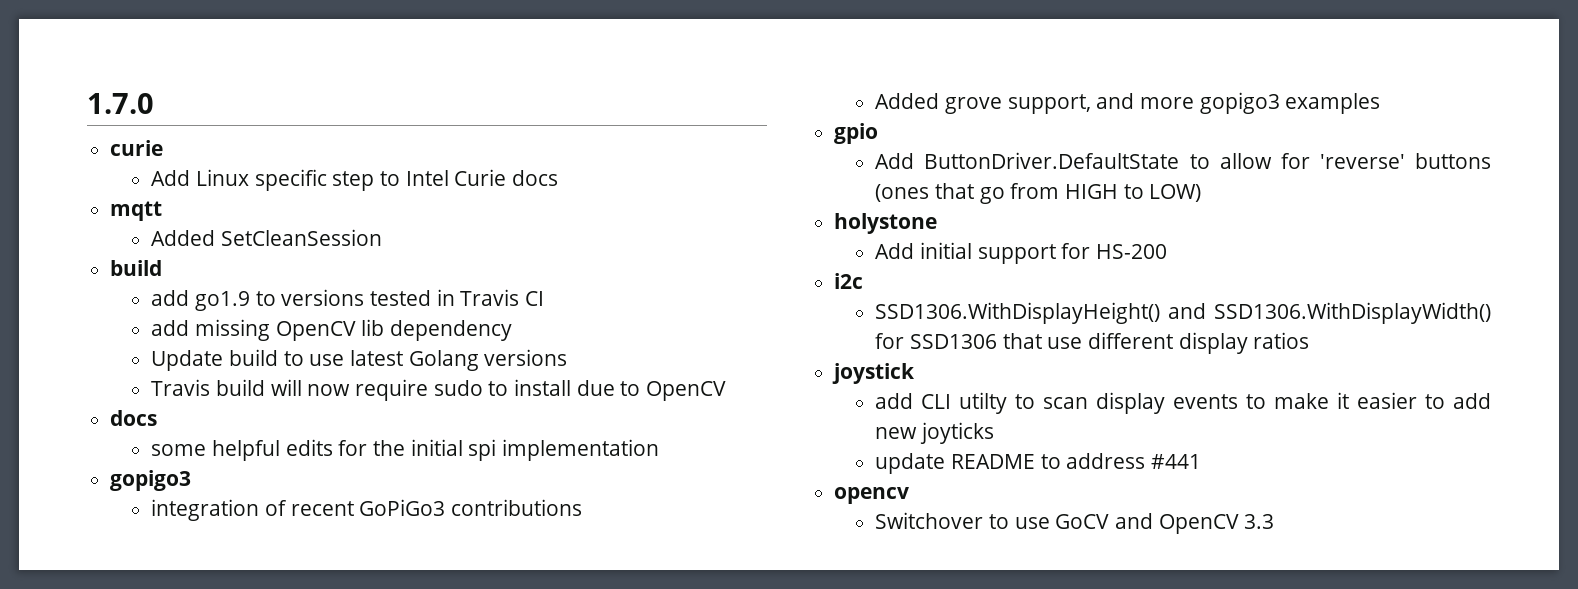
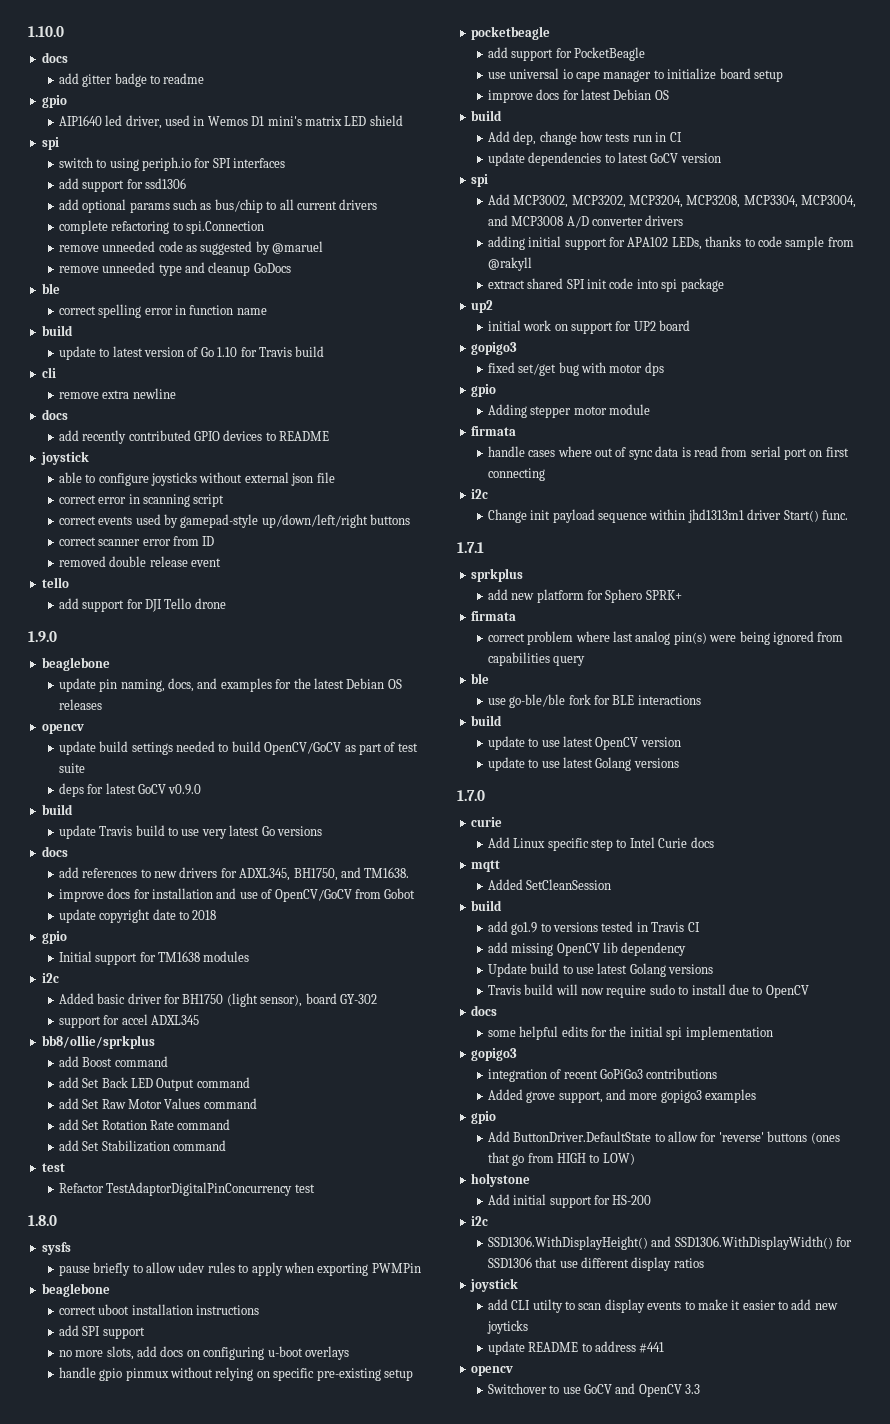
(87, 103) none -> [28,26,64,37] [41,52,68,63] [58,73,205,87] [41,95,67,108] [58,115,403,129] [41,137,59,150] [58,157,286,171] [58,178,187,192] [58,199,378,213] [58,220,265,234] [58,241,324,255] [58,262,291,276] [41,283,60,294] [58,304,267,318] [41,325,73,336] [58,346,325,360] [41,367,56,378] [58,388,176,399] [41,409,68,420] [58,430,330,444] [40,451,89,465] [58,472,335,486] [58,494,225,507] [58,514,411,528] [58,536,215,546] [58,556,222,567] [41,577,69,588] [58,598,226,612] [28,631,57,642] [41,657,110,671] [58,678,402,692] [58,699,102,710] [41,724,84,734] [58,741,418,755] [58,763,85,773] [58,783,202,797] [41,804,73,815] [58,825,322,839] [41,846,68,857] [58,867,410,881] [58,888,416,902] [58,909,217,923] [41,931,67,944] [58,951,250,965] [41,973,59,983] [58,993,377,1007] [58,1014,200,1028] [41,1035,155,1049] [58,1056,168,1067] [58,1077,250,1091] [58,1098,257,1109] [58,1119,231,1130] [58,1140,227,1152] [41,1163,65,1172] [58,1182,315,1196] [28,1215,57,1226] [41,1242,71,1255] [58,1262,421,1276] [41,1283,110,1297] [58,1304,260,1315] [58,1325,145,1339] [58,1346,349,1360] [58,1367,413,1381] [470,26,550,40] [487,47,646,61] [487,68,783,82] [487,89,669,103] [470,110,502,121] [487,131,682,145] [487,152,721,166] [470,174,488,187] [487,194,857,208] [487,215,684,228] [487,236,854,250] [487,257,532,271] [487,278,724,292] [470,300,493,313] [487,320,691,334] [470,342,517,355] [487,362,664,376] [470,384,496,397] [487,404,651,418] [470,426,516,436] [487,446,849,460] [487,468,545,481] [470,489,488,499] [487,509,848,523] [457,542,484,553] [470,568,523,582] [487,589,682,603] [470,611,516,621] [487,631,844,645] [487,652,586,666] [470,673,489,684] [487,694,701,708] [470,715,502,726] [487,736,681,750] [487,757,679,771] 1.10.0 // docs // add gitter badge to readme // gpio // AIP1640 led driver, used in Wemos D1 mini's matrix LED shield // spi // switch to using periph.io for SPI interfaces // add support for ssd1306 // add optional params such as bus/chip to all current drivers // complete refactoring to spi.Connection // remove unneeded code as suggested by @maruel // remove unneeded type and cleanup GoDocs // ble // correct spelling error in function name // build // update to latest version of Go 1.10 for Travis build // cli // remove extra newline // docs // add recently contributed GPIO devices to README // joystick // able to configure joysticks without external json file // correct error in scanning script // correct events used by gamepad-style up/down/left/right buttons // correct scanner error from ID // removed double release event // tello // add support for DJI Tello drone // 1.9.0 // beaglebone // update pin naming, docs, and examples for the latest Debian OS releases // opencv // update build settings needed to build OpenCV/GoCV as part of test suite // deps for latest GoCV v0.9.0 // build // update Travis build to use very latest Go versions // docs // add references to new drivers for ADXL345, BH1750, and TM1638. // improve docs for installation and use of OpenCV/GoCV from Gobot // update copyright date to 2018 // gpio // Initial support for TM1638 modules // i2c // Added basic driver for BH1750 (light sensor), board GY-302 // support for accel ADXL345 // bb8/ollie/sprkplus // add Boost command // add Set Back LED Output command // add Set Raw Motor Values command // add Set Rotation Rate command // add Set Stabilization command // test // Refactor TestAdaptorDigitalPinConcurrency test // 1.8.0 // sysfs // pause briefly to allow udev rules to apply when exporting PWMPin // beaglebone // correct uboot installation instructions // add SPI support // no more slots, add docs on configuring u-boot overlays // handle gpio pinmux without relying on specific pre-existing setup // pocketbeagle // add support for PocketBeagle // use universal io cape manager to initialize board setup // improve docs for latest Debian OS // build // Add dep, change how tests run in CI // update dependencies to latest GoCV version // spi // Add MCP3002, MCP3202, MCP3204, MCP3208, MCP3304, MCP3004, and MCP3008 A/D converter drivers // adding initial support for APA102 LEDs, thanks to code sample from @rakyll // extract shared SPI init code into spi package // up2 // initial work on support for UP2 board // gopigo3 // fixed set/get bug with motor dps // gpio // Adding stepper motor module // firmata // handle cases where out of sync data is read from serial port on first connecting // i2c // Change init payload sequence within jhd1313m1 driver Start() func. // 1.7.1 // sprkplus // add new platform for Sphero SPRK+ // firmata // correct problem where last analog pin(s) were being ignored from capabilities query // ble // use go-ble/ble fork for BLE interactions // build // update to use latest OpenCV version // update to use latest Golang versions //

